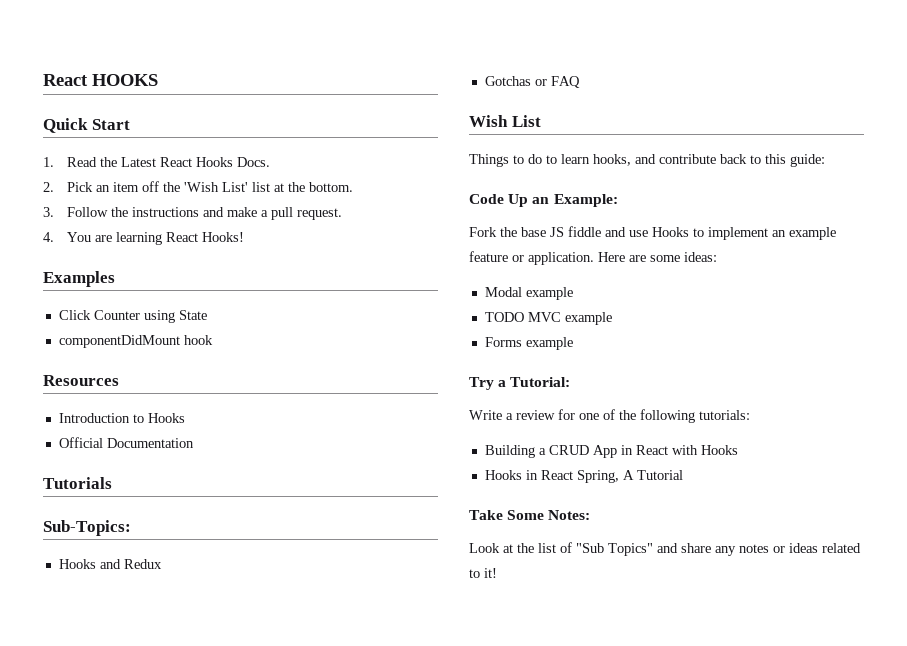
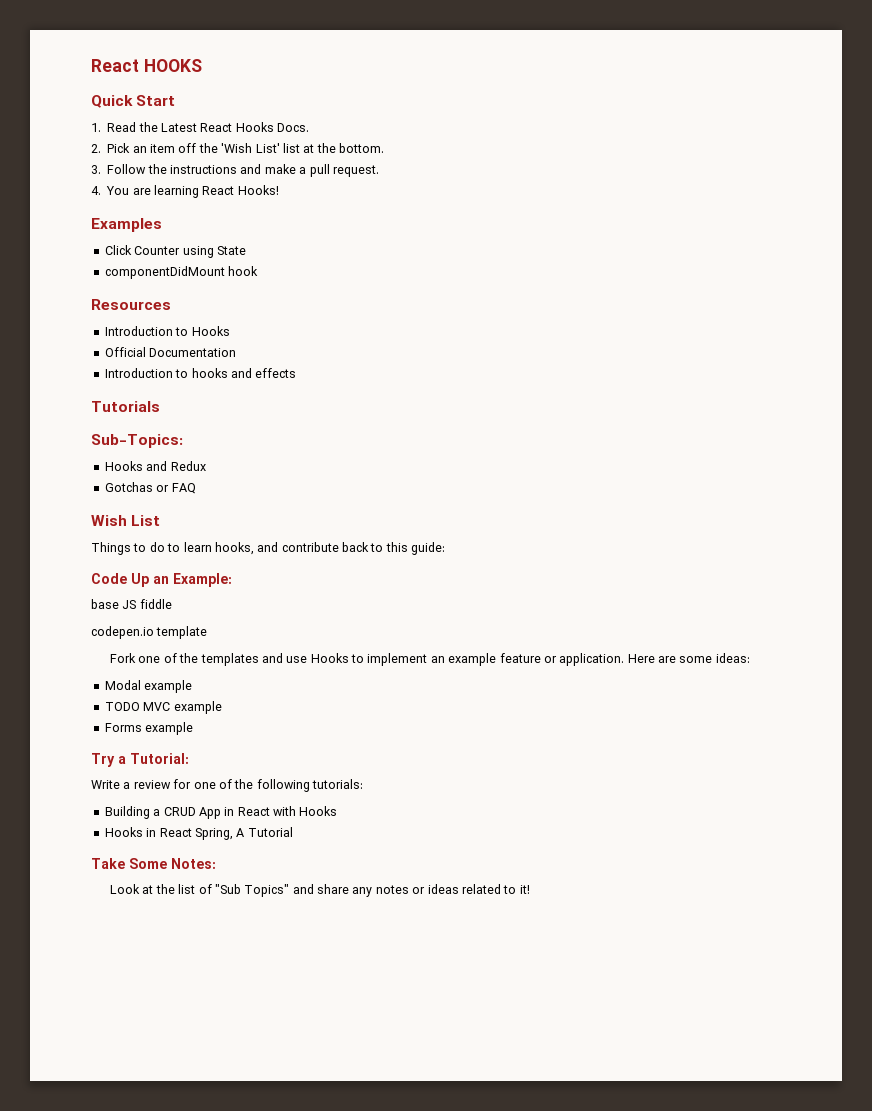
(194, 443) none -> [104,368,297,378] // Introduction to hooks and effects
[469,227,517,237] Fork the -> (232, 580) none
(601, 231) none -> [91,626,208,639] [110,653,259,666] // codepen.io template // Fork one of the templates

